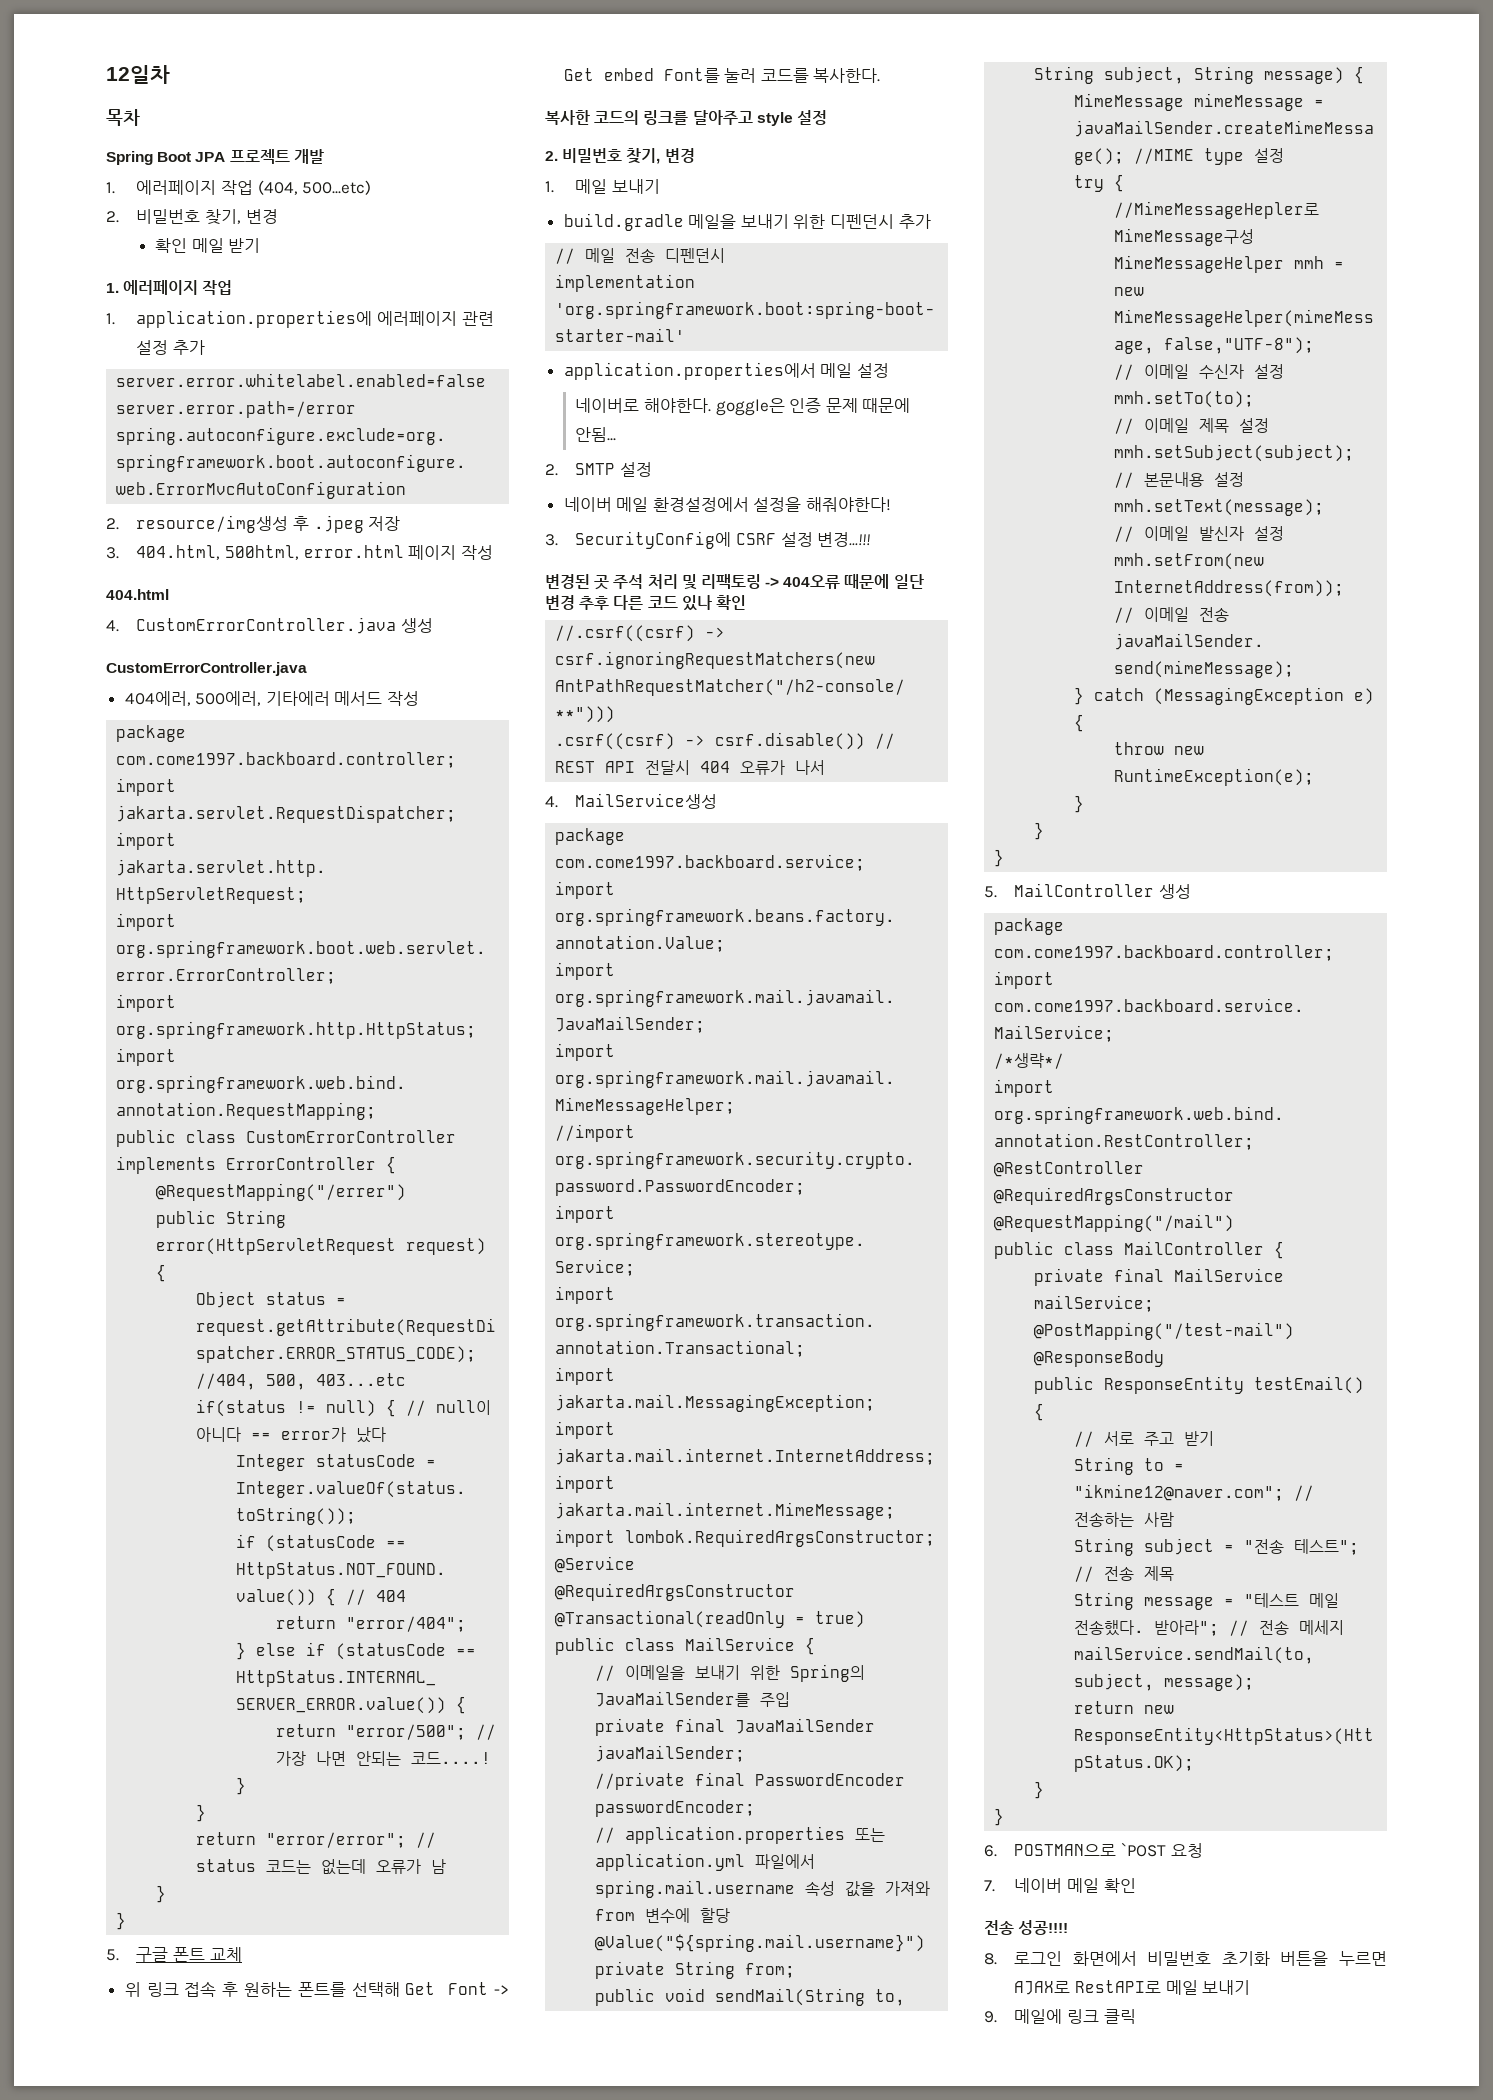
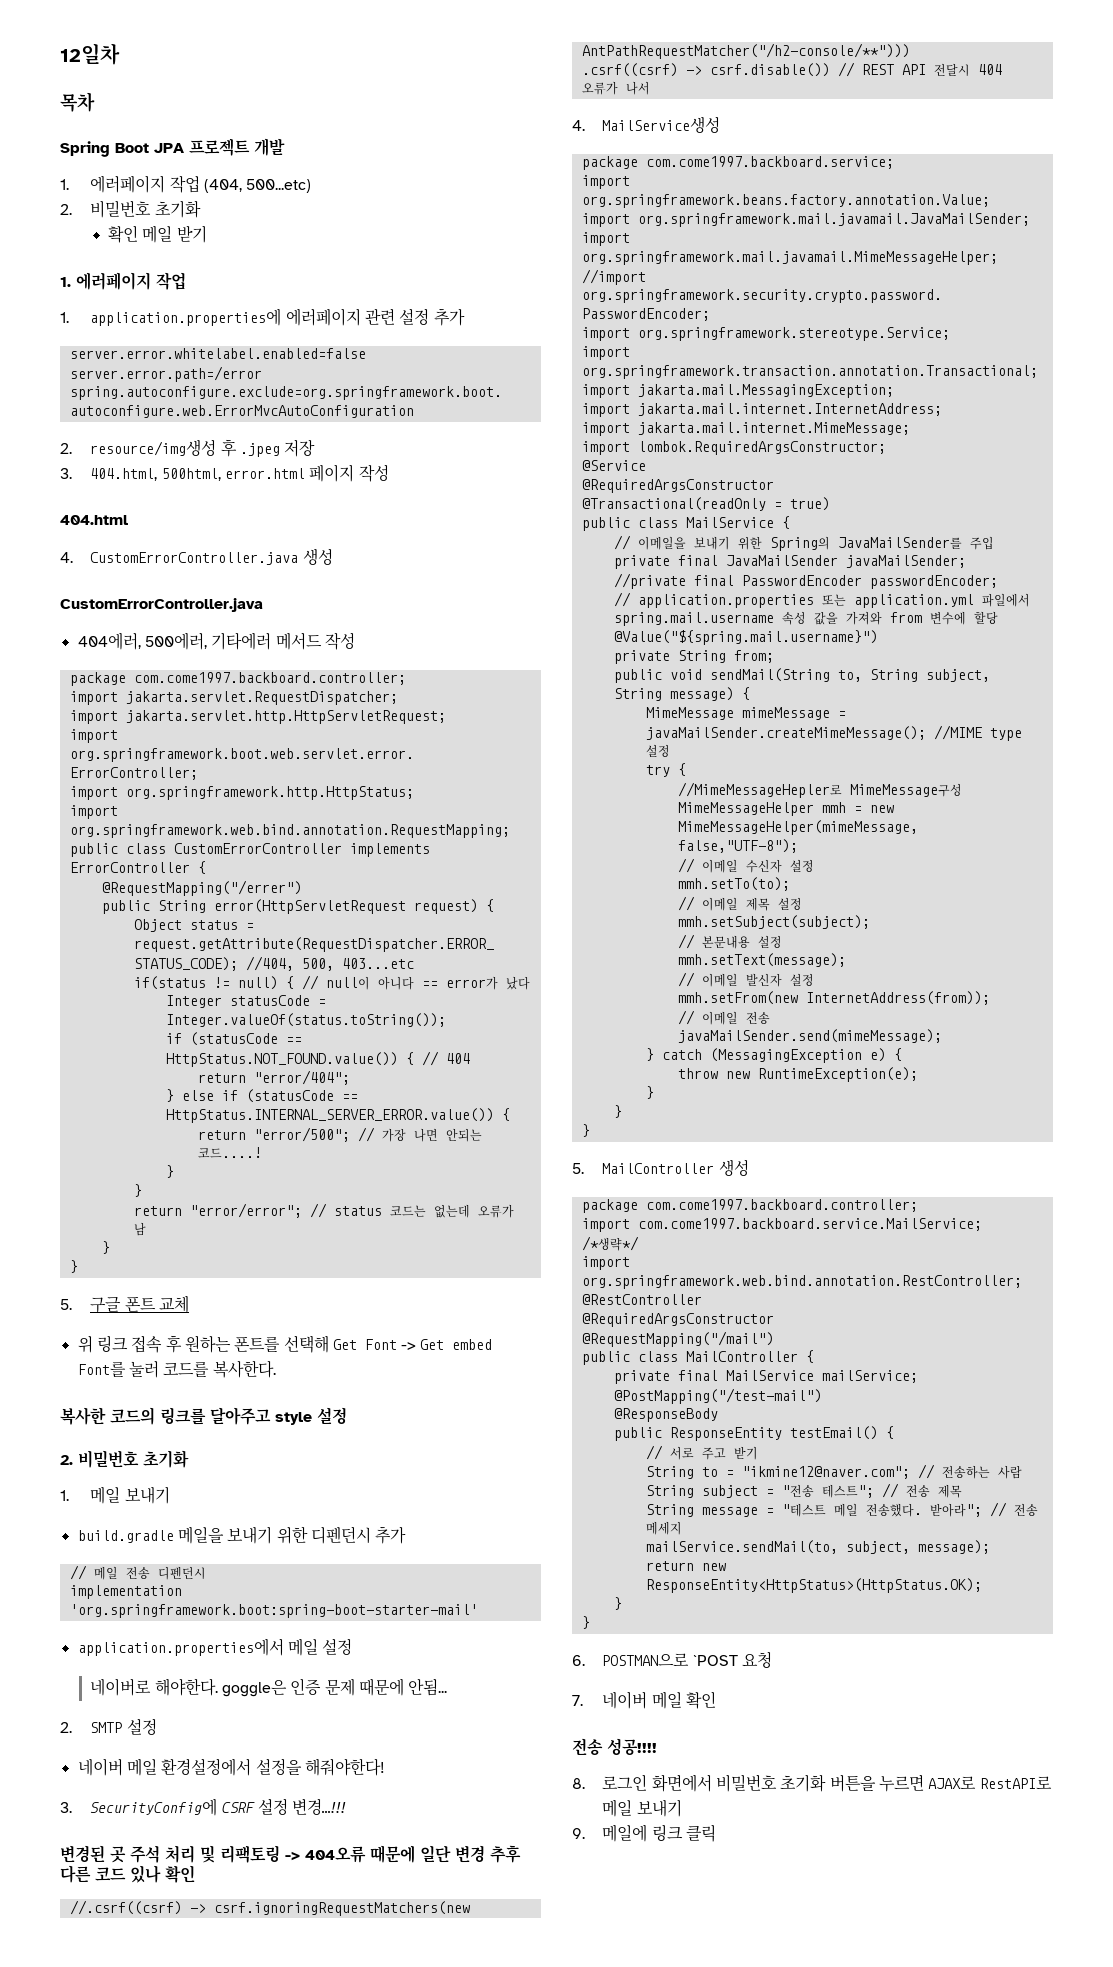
[204,209,278,225] 찾기, 변경 -> [154,200,201,218] 초기화
[626,148,695,164] 찾기, 변경 -> [143,1450,189,1468] 초기화

